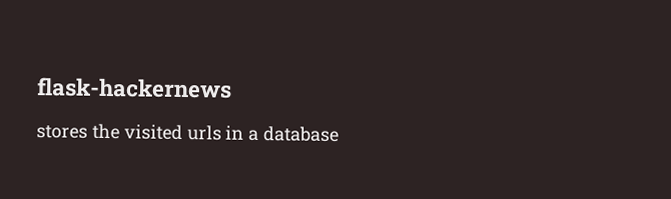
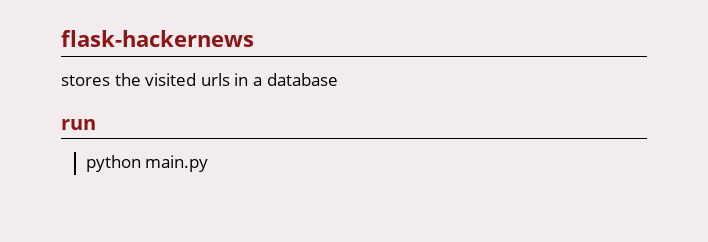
(340, 134) none -> [61,119,96,130] [85,155,209,172] // run // python main.py

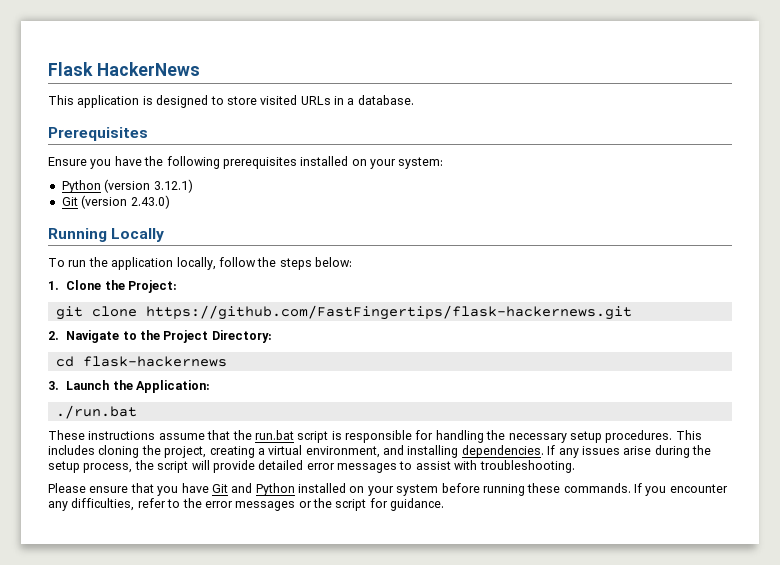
[61,30,254,47] [61,73,338,86] [61,119,96,130] [85,155,209,172] flask-hackernews // stores the visited urls in a database // run // python main.py -> [48,62,200,76] [48,95,414,108] [48,127,148,141] [48,156,444,169] [61,179,193,193] [61,195,170,209] [48,228,165,242] [48,257,352,270] [48,280,177,293] [55,305,632,320] [48,330,272,343] [55,356,227,367] [48,380,210,393] [55,405,137,419] [48,430,702,443] [48,445,711,458] [48,460,575,473] [48,483,728,496] [48,498,445,511] Flask HackerNews // This application is designed to store visited URLs in a database. // Prerequisites // Ensure you have the following prerequisites installed on your system: // Python (version 3.12.1) // Git (version 2.43.0) // Running Locally // To run the application locally, follow the steps below: // 1. Clone the Project: // git clone https://github.com/FastFingertips/flask-hackernews.git // 2. Navigate to the Project Directory: // cd flask-hackernews // 3. Launch the Application: // ./run.bat // These instructions assume that the run.bat script is responsible for handling the necessary setup procedures. This includes cloning the project, creating a virtual environment, and installing dependencies. If any issues arise during the setup process, the script will provide detailed error messages to assist with troubleshooting. // Please ensure that you have Git and Python installed on your system before running these commands. If you encounter any difficulties, refer to the error messages or the script for guidance.

